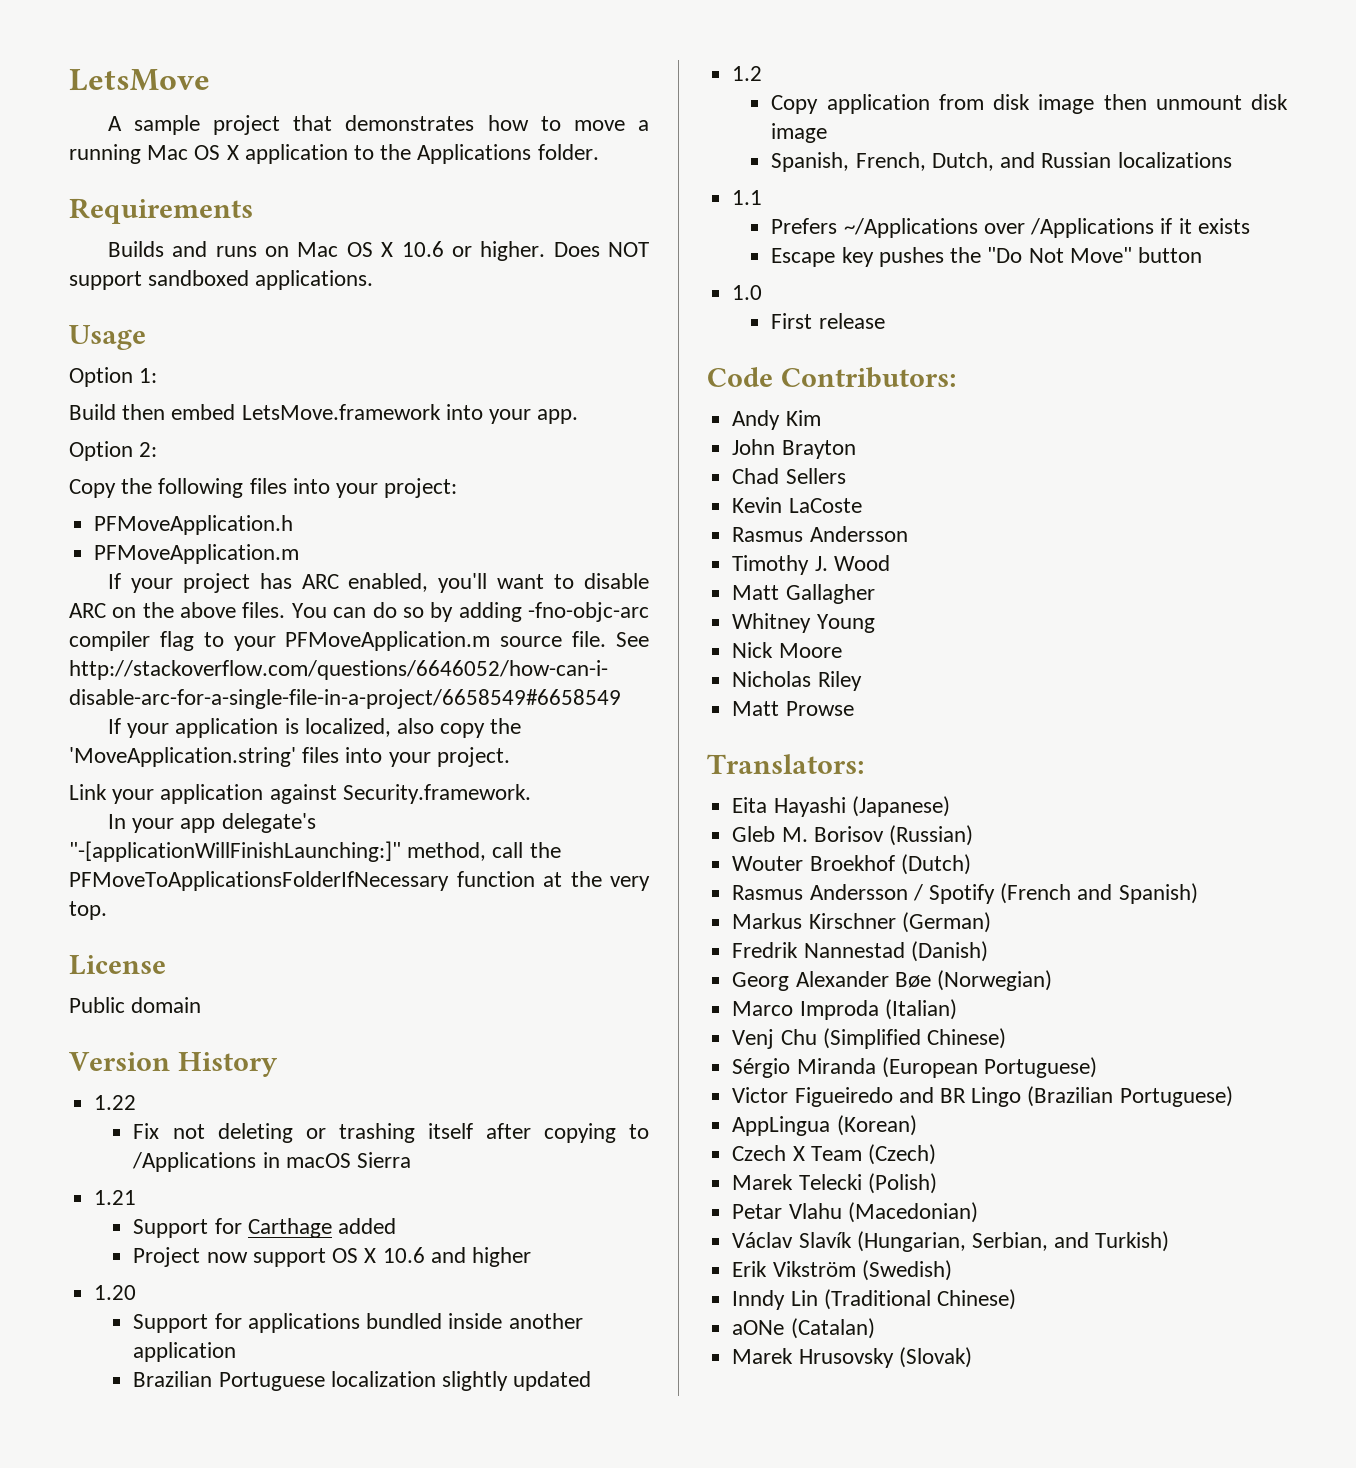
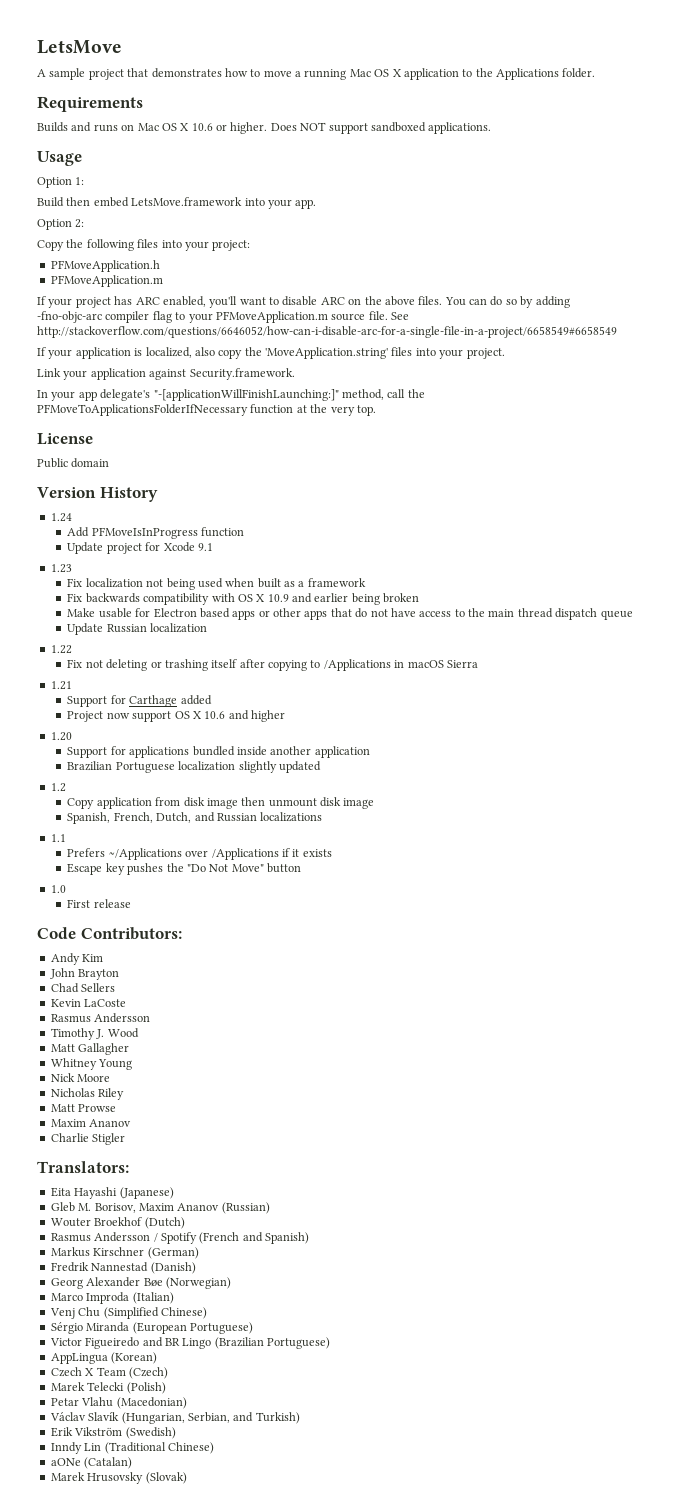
(278, 1064) none -> [50,513,72,522] [67,527,245,539] [67,542,213,554] [50,564,72,573] [67,578,366,590] [67,593,420,605] [67,608,633,620] [67,623,208,635] // 1.24 // Add PFMoveIsInProgress function // Update project for Xcode 9.1 // 1.23 // Fix localization not being used when built as a framework // Fix backwards compatibility with OS X 10.9 and earlier being broken // Make usable for Electron based apps or other apps that do not have access to the main thread dispatch queue // Update Russian localization
(854, 708) none -> [50,1119,132,1127] [50,1133,126,1145] // Maxim Ananov // Charlie Stigler
[813,826,884,842] Borisov -> [94,1203,220,1213] Borisov, Maxim Ananov

